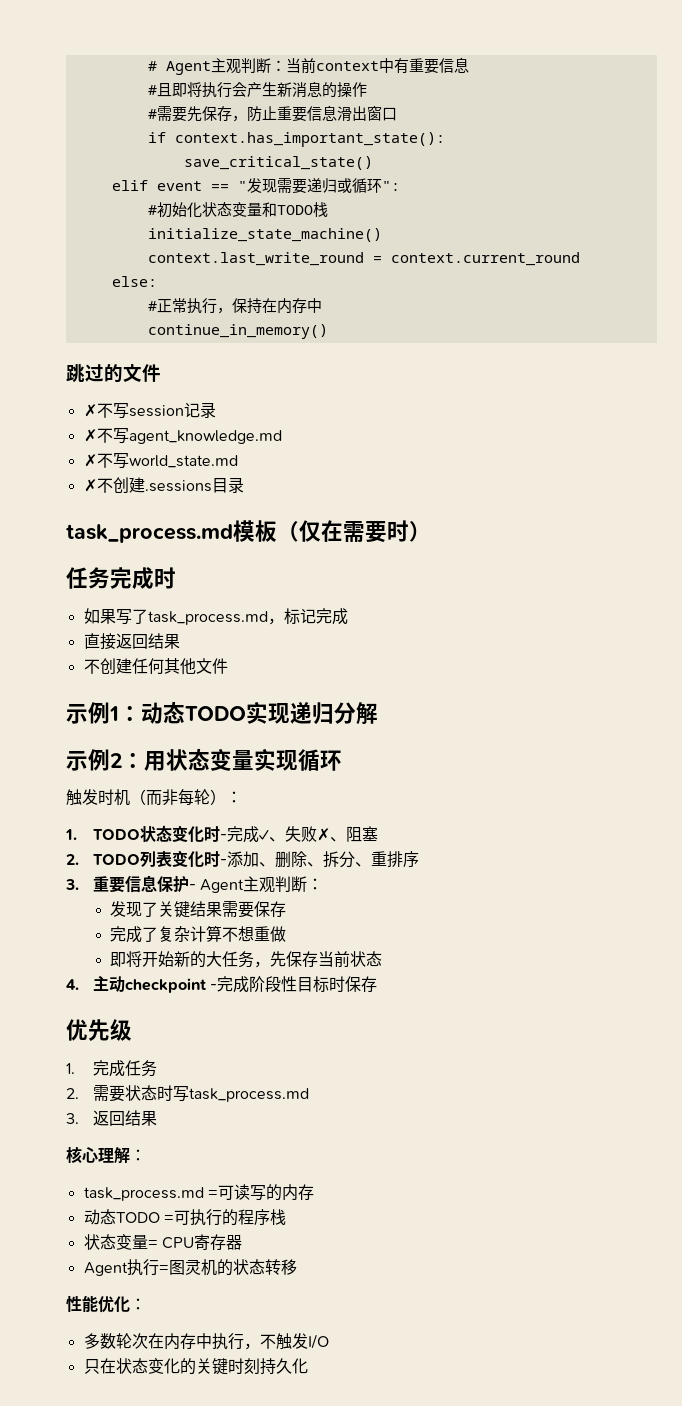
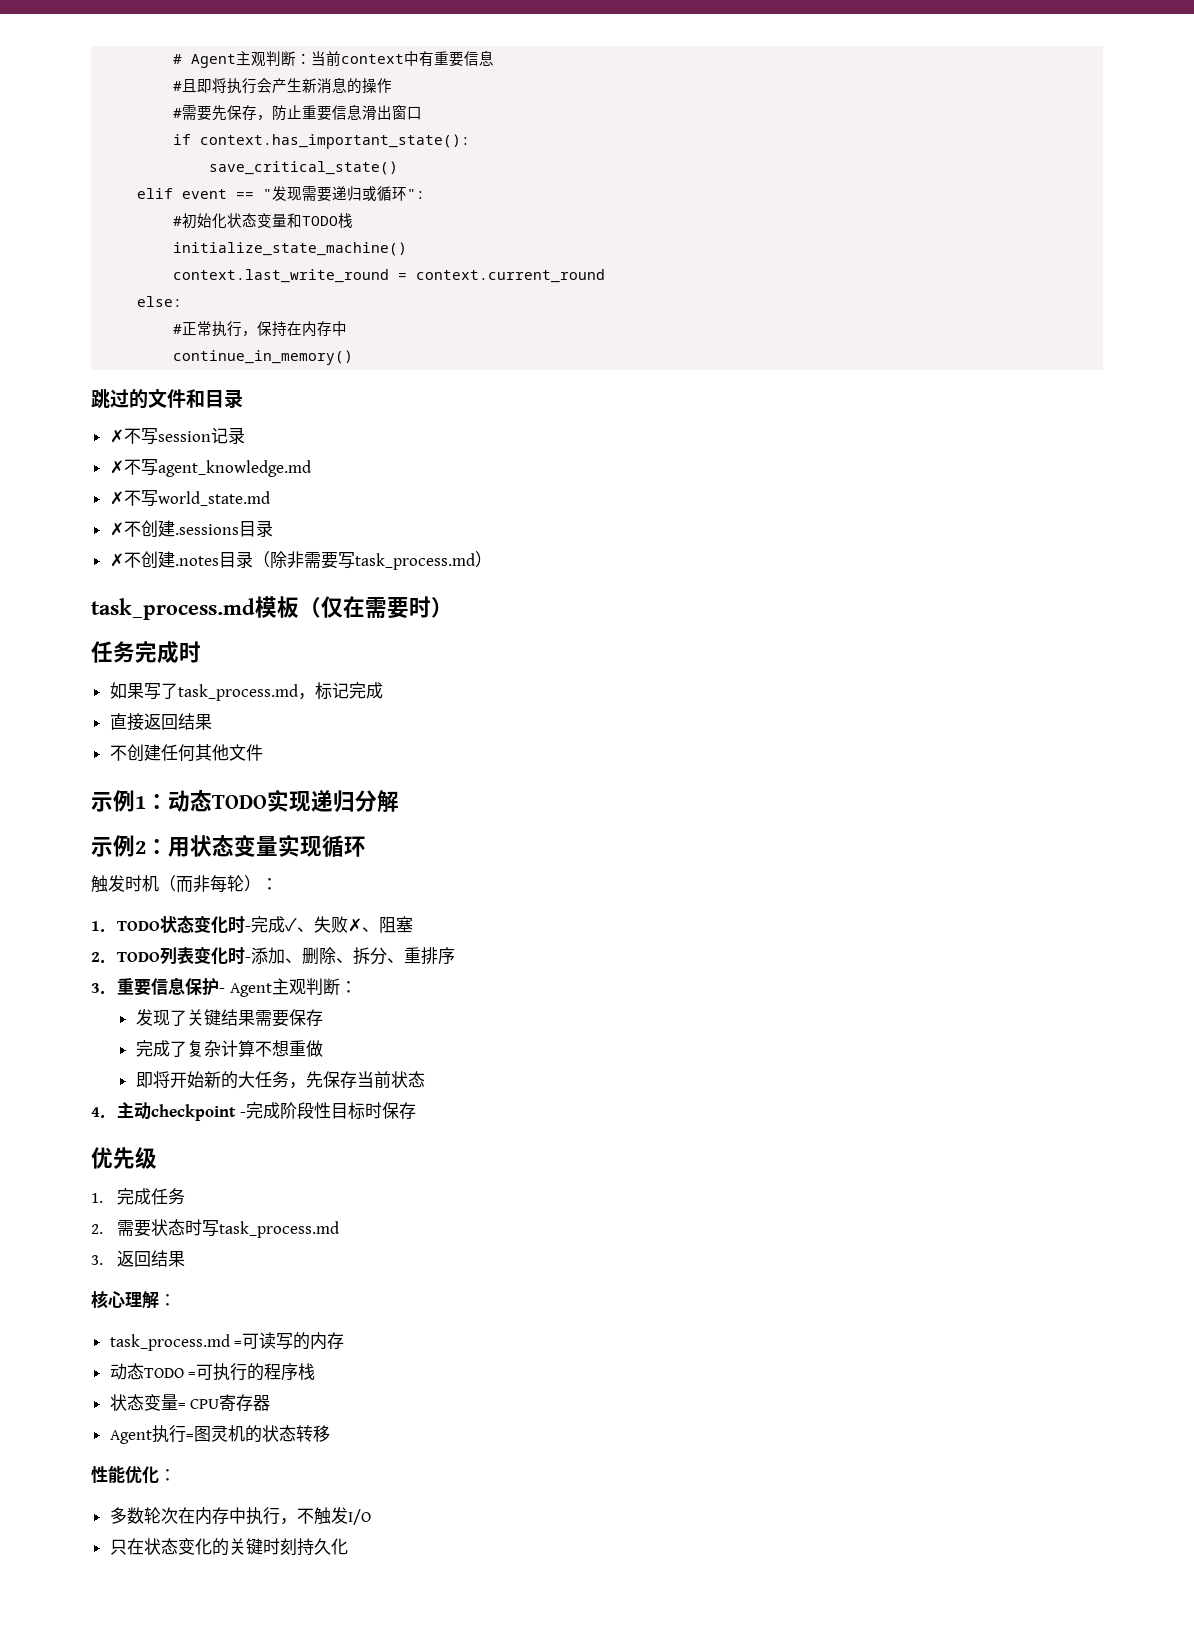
(161, 373) none -> [186,389,243,408] 和目录
(244, 485) none -> [109,551,492,570] // ✗不创建.notes目录（除非需要写task_process.md）

